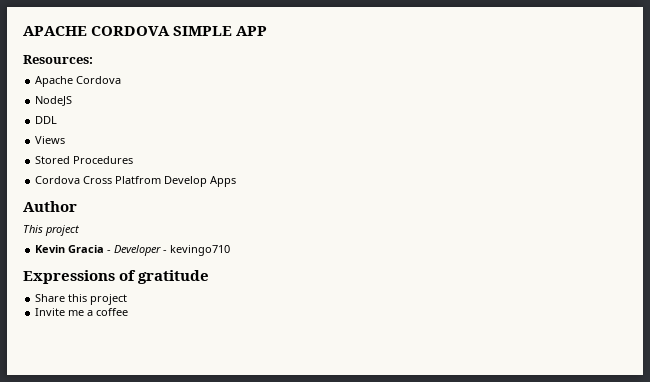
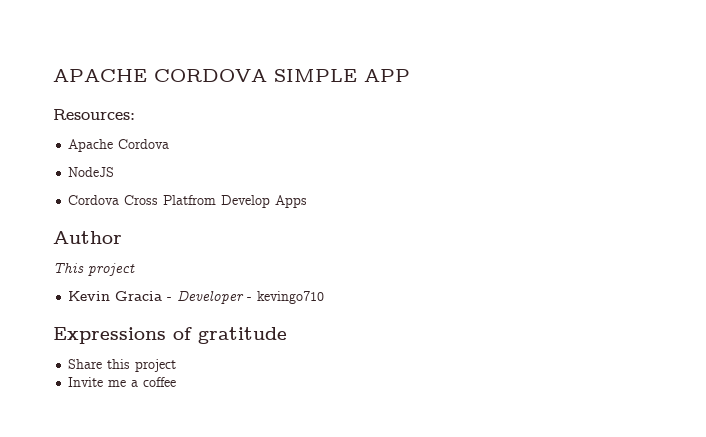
[35,116,58,124] [35,136,66,144] [35,156,134,164] // DDL // Views // Stored Procedures -> (115, 172) none

